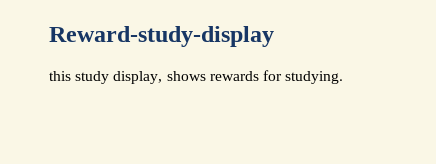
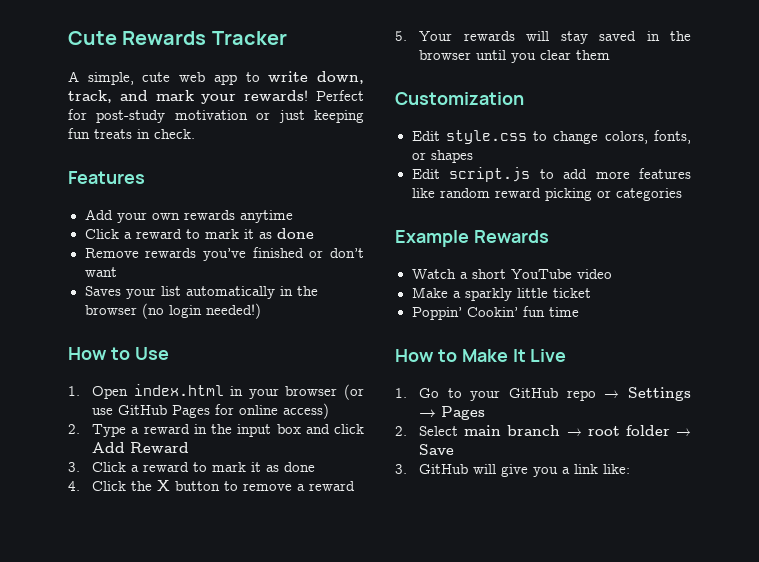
[49,26,274,47] [49,70,344,84] Reward-study-display // this study display, shows rewards for studying. -> [68,31,287,45] [68,71,365,85] [68,90,364,104] [68,109,364,123] [68,128,195,139] [68,171,145,184] [84,209,293,223] [84,228,314,239] [84,247,364,261] [84,267,117,277] [84,286,318,299] [84,303,261,319] [68,347,169,360] [68,384,364,400] [92,403,330,419] [68,424,365,437] [92,442,190,453] [68,462,316,472] [68,480,356,491] [395,31,691,44] [419,50,611,63] [395,92,524,105] [411,130,691,144] [411,150,473,163] [411,167,691,182] [411,188,682,201] [395,230,549,247] [411,269,612,279] [411,287,591,301] [411,306,579,320] [395,349,567,362] [395,387,691,401] [419,406,486,420] [395,425,691,436] [419,444,455,455] [395,464,631,477] Cute Rewards Tracker // A simple, cute web app to write down, track, and mark your rewards! Perfect for post-study motivation or just keeping fun treats in check. // Features // Add your own rewards anytime // Click a reward to mark it as done // Remove rewards you’ve finished or don’t want // Saves your list automatically in the browser (no login needed!) // How to Use // 1. Open index.html in your browser (or use GitHub Pages for online access) // 2. Type a reward in the input box and click Add Reward // 3. Click a reward to mark it as done // 4. Click the X button to remove a reward // 5. Your rewards will stay saved in the browser until you clear them // Customization // Edit style.css to change colors, fonts, or shapes // Edit script.js to add more features like random reward picking or categories // Example Rewards // Watch a short YouTube video // Make a sparkly little ticket // Poppin’ Cookin’ fun time // How to Make It Live // 1. Go to your GitHub repo → Settings → Pages // 2. Select main branch → root folder → Save // 3. GitHub will give you a link like:

